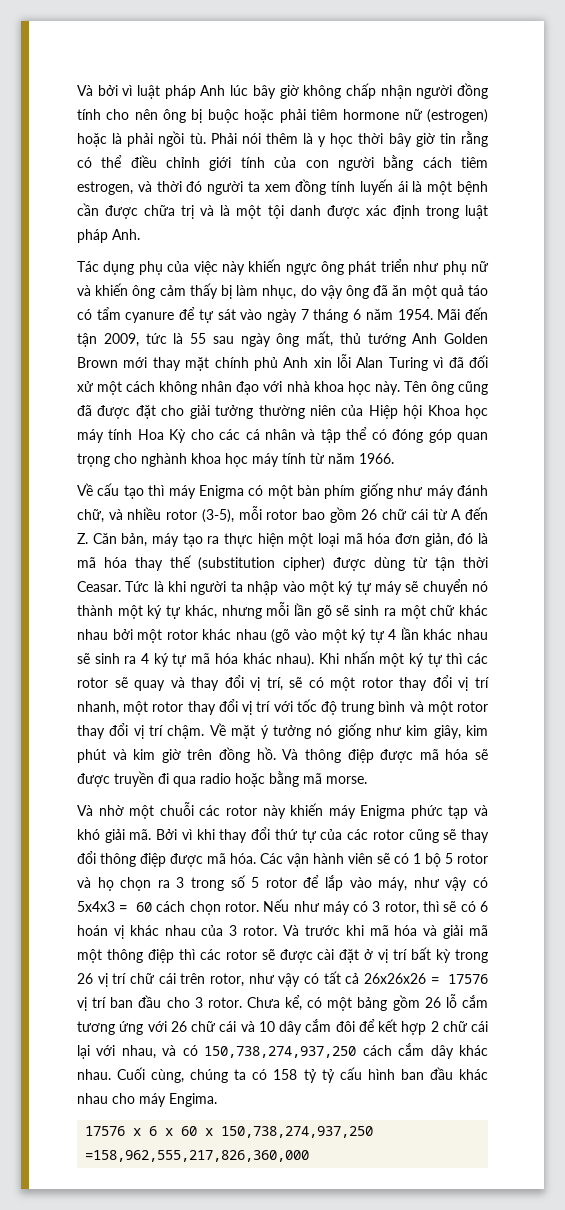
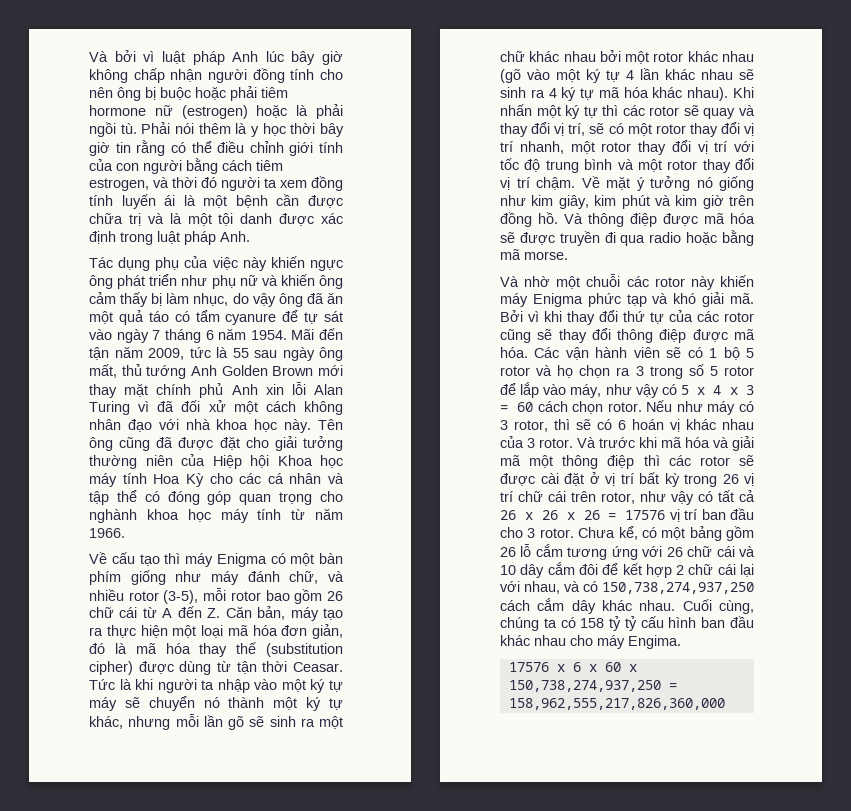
(97, 340) none -> [114,346,143,358] năm
[77,901,115,912] 5x4x3 -> [680,385,754,395] 5 x 4 x 3
[364,973,426,984] 26x26x26 -> [500,510,600,520] 26 x 26 x 26
[85,1150,310,1162] =158,962,555,217,826,360,000 -> [668,683,677,690] [508,698,725,710] = 158,962,555,217,826,360,000

